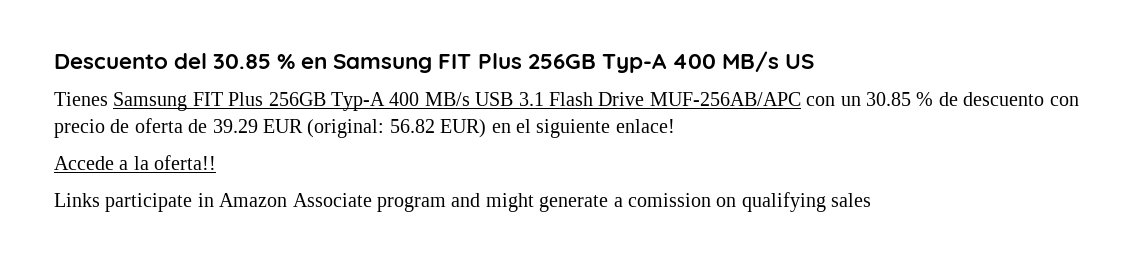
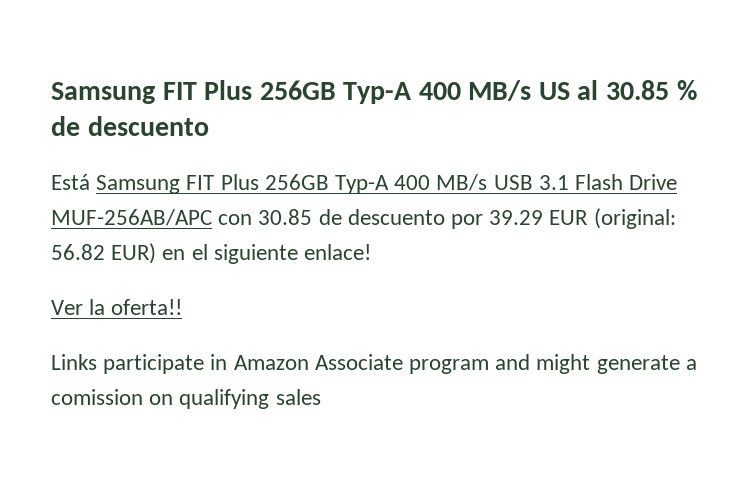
[54,53,328,69] Descuento del 30.85 % en -> (51, 93) none
[54,92,108,106] // Tienes -> [577,80,697,100] [51,116,209,136] [51,174,90,190] al 30.85 % de descuento // Está
[840,92,1079,106] [54,118,208,138] un 30.85 % de descuento con precio de oferta de -> [258,209,484,229] 30.85 de descuento por
[54,156,129,170] Accede a -> [51,300,83,315] Ver

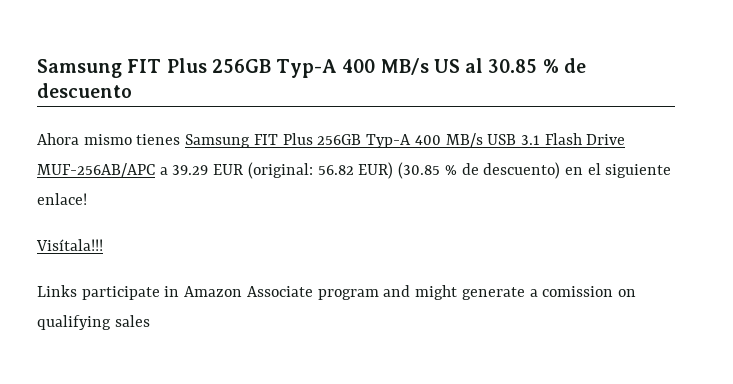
[51,174,90,190] Está -> [37,133,181,145] Ahora mismo tienes
[218,209,484,229] con 30.85 de descuento por -> [159,167,168,175] a
(157, 253) none -> [398,162,561,179] (30.85 % de descuento)
[51,299,183,315] Ver la oferta!! -> [36,239,103,251] Visítala!!!

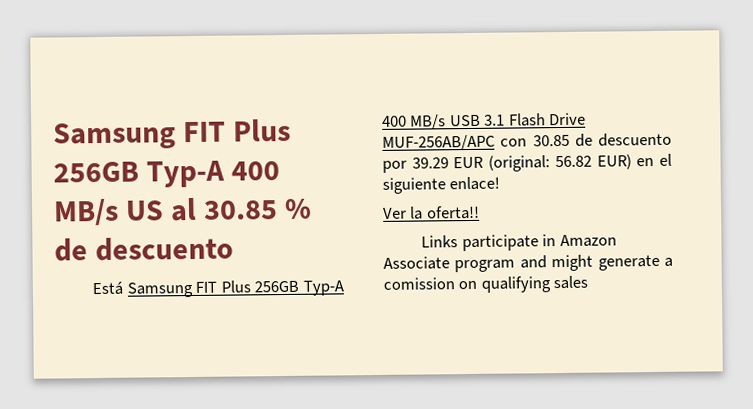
[37,133,181,145] Ahora mismo tienes -> [92,281,124,296] Está
[159,167,168,175] a -> [500,132,672,147] [382,160,407,173] con 30.85 de descuento por
[398,162,561,179] (30.85 % de descuento) -> (632, 162) none
[36,239,103,251] Visítala!!! -> [383,205,480,220] Ver la oferta!!

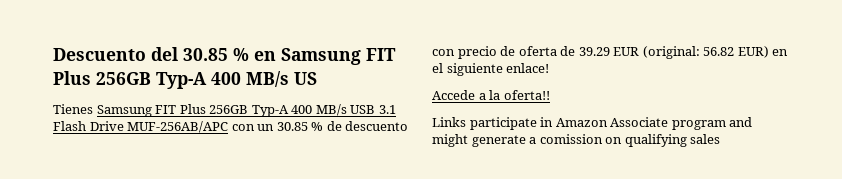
(53, 136) none -> [53,47,276,61] Descuento del 30.85 % en
[170,197,313,222] [54,236,235,262] [92,281,124,296] al 30.85 % de descuento // Está -> [53,104,93,114] // Tienes
[532,132,672,147] [382,160,407,173] 30.85 de descuento por -> [257,121,409,131] [432,46,576,59] un 30.85 % de descuento con precio de oferta de
[383,207,407,219] Ver -> [432,90,486,100] Accede a

